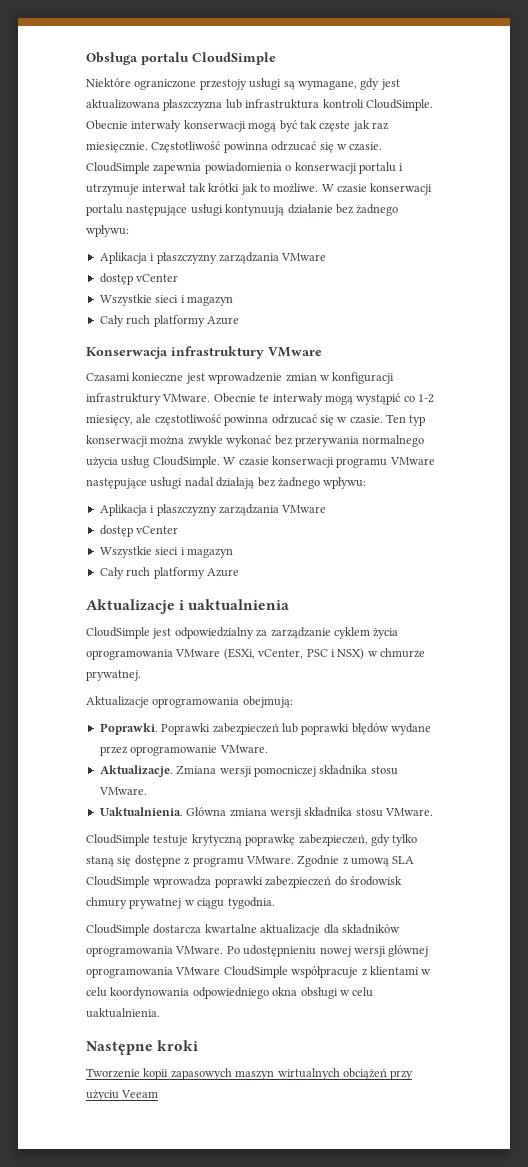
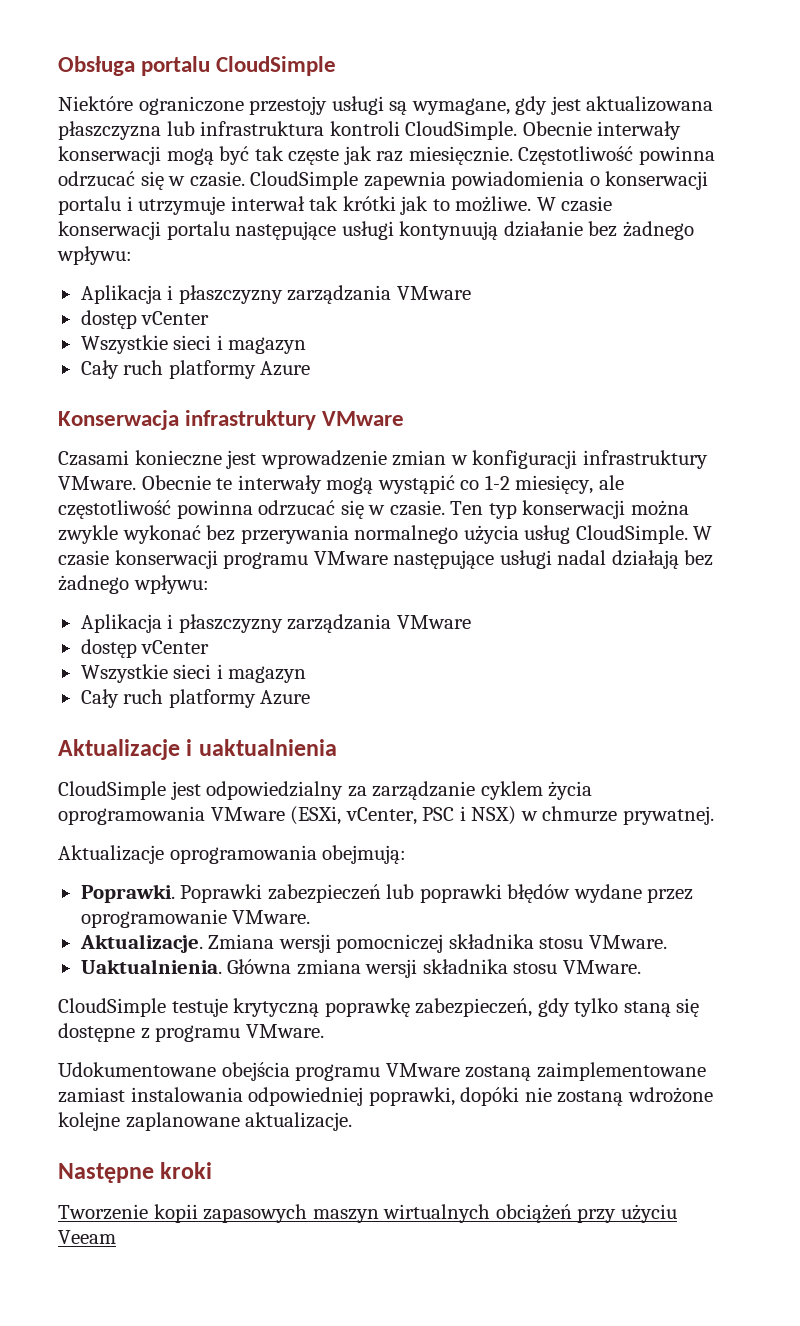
[297,855,415,867] [86,876,402,888] [86,897,275,909] [86,924,400,936] [86,945,429,957] [86,966,432,978] [86,987,374,999] [86,1008,160,1018] Zgodnie z umową SLA CloudSimple wprowadza poprawki zabezpieczeń do środowisk chmury prywatnej w ciągu tygodnia. // CloudSimple dostarcza kwartalne aktualizacje dla składników oprogramowania VMware. Po udostępnieniu nowej wersji głównej oprogramowania VMware CloudSimple współpracuje z klientami w celu koordynowania odpowiedniego okna obsługi w celu uaktualnienia. -> [58,1062,706,1081] [58,1087,713,1106] [58,1112,353,1131] // Udokumentowane obejścia programu VMware zostaną zaimplementowane zamiast instalowania odpowiedniej poprawki, dopóki nie zostaną wdrożone kolejne zaplanowane aktualizacje.

